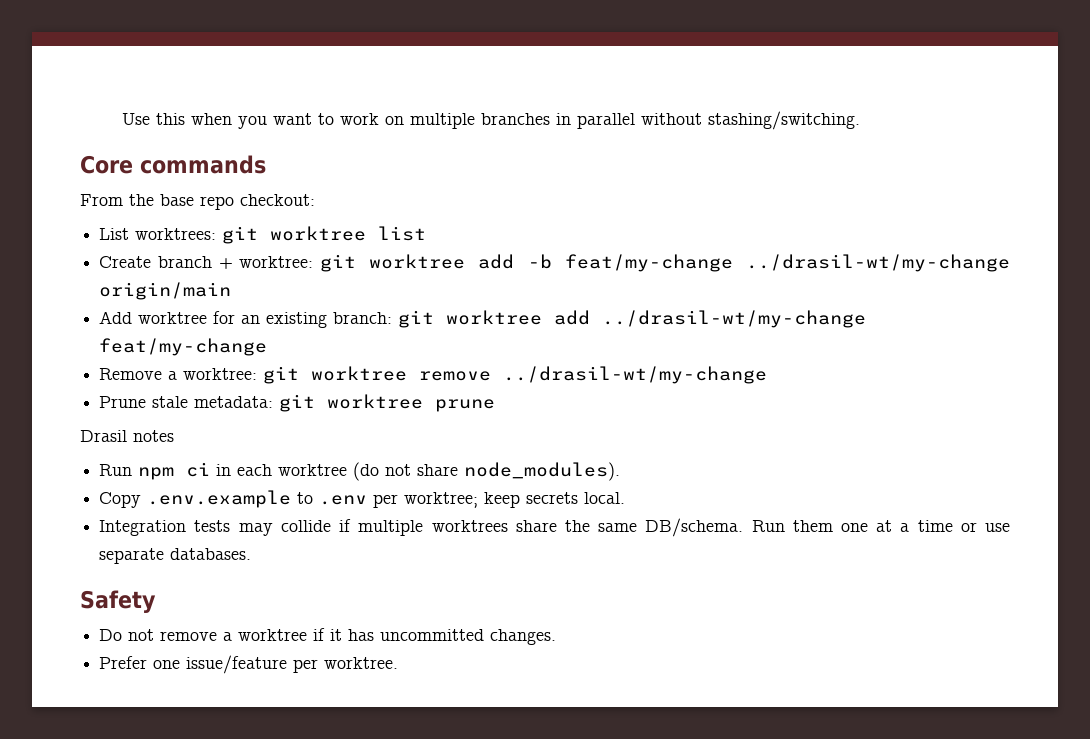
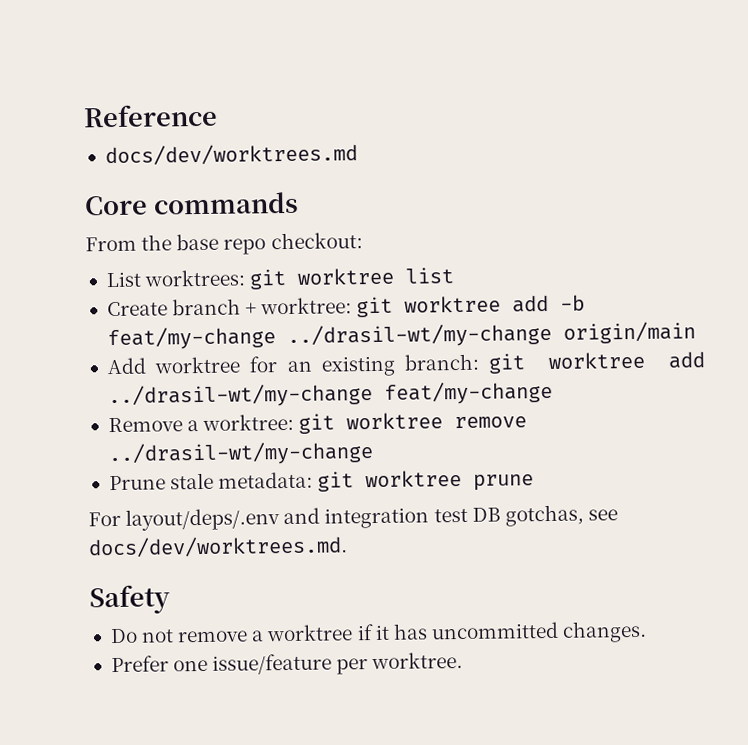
[122,111,861,130] Use this when you want to work on multiple branches in parallel without stashing/switching. -> [83,103,218,128] [104,143,358,167] Reference // docs/dev/worktrees.md
[80,430,174,442] [99,462,621,481] [99,490,626,508] [99,518,1011,537] [99,548,252,564] Drasil notes // Run npm ci in each worktree (do not share node_modules). // Copy .env.example to .env per worktree; keep secrets local. // Integration tests may collide if multiple worktrees share the same DB/schema. Run them one at a time or use separate databases. -> [88,504,618,531] [88,535,348,559] For layout/deps/.env and integration test DB gotchas, see docs/dev/worktrees.md.

